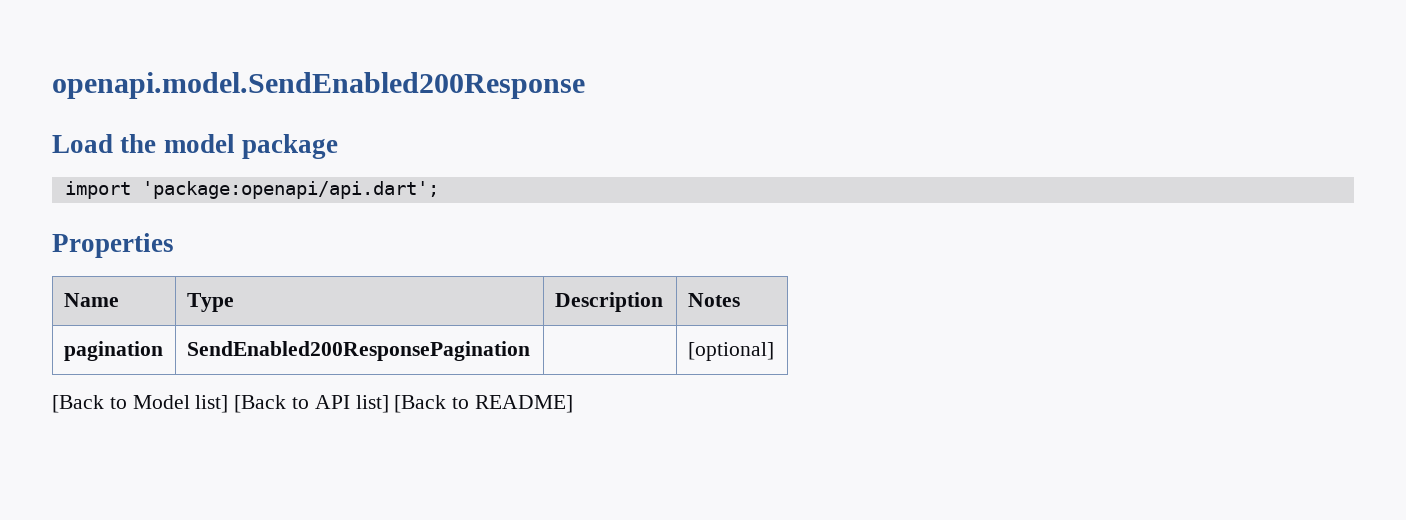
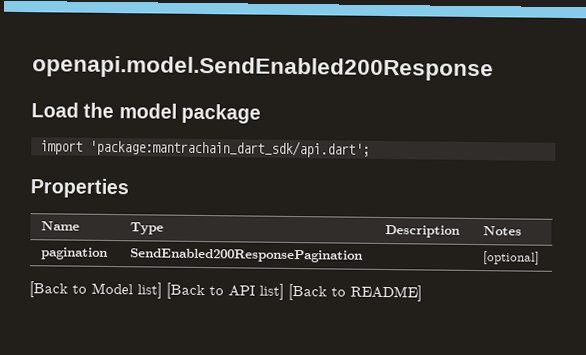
[141,181,439,199] 'package:openapi/api.dart'; -> [88,138,370,158] 'package:mantrachain_dart_sdk/api.dart';

